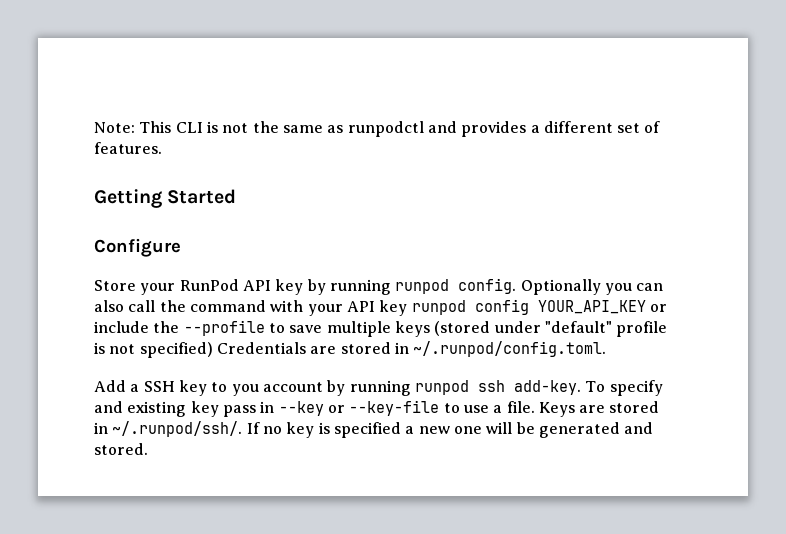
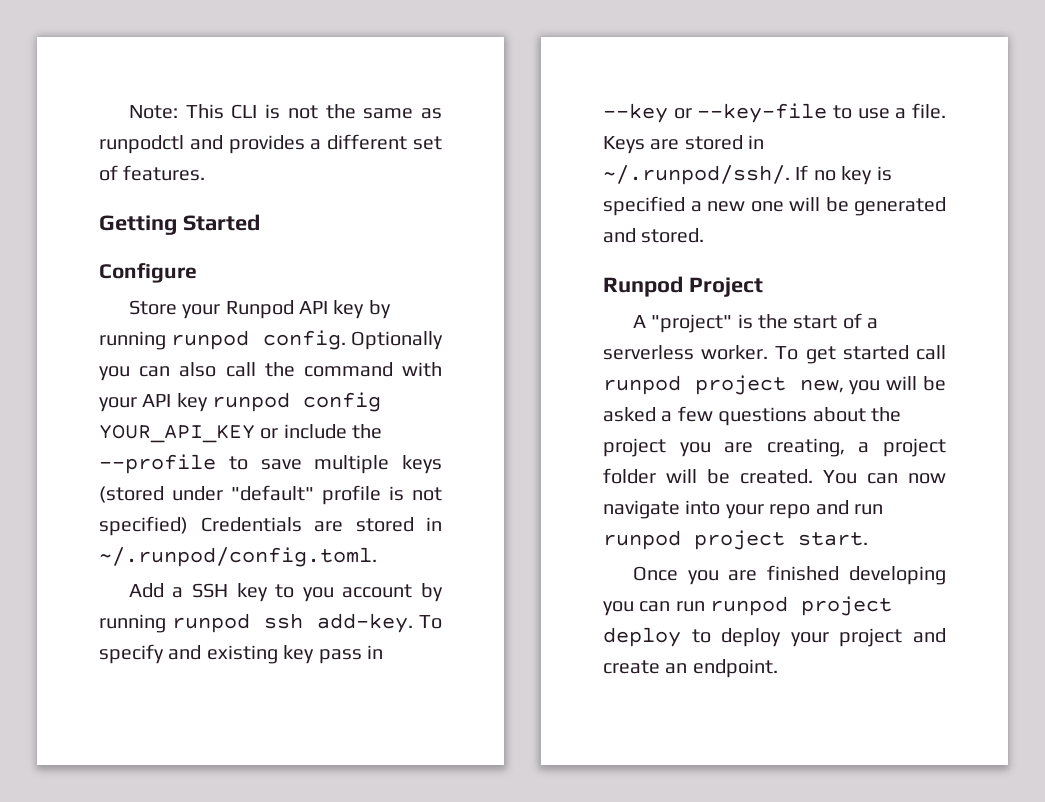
[179,279,239,291] RunPod -> [225,300,294,319] Runpod
(148, 449) none -> [603,276,763,297] [632,313,879,333] [603,345,946,364] [603,375,946,395] [603,406,901,426] [603,438,946,457] [603,468,946,484] [603,500,883,519] [603,530,868,550] [632,565,946,585] [603,596,893,616] [603,627,946,647] [603,659,778,678] // Runpod Project // A "project" is the start of a serverless worker. To get started call runpod project new, you will be asked a few questions about the project you are creating, a project folder will be created. You can now navigate into your repo and run runpod project start. // Once you are finished developing you can run runpod project deploy to deploy your project and create an endpoint.

